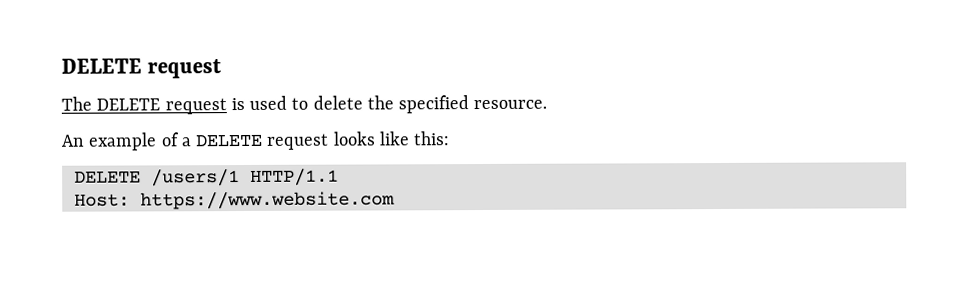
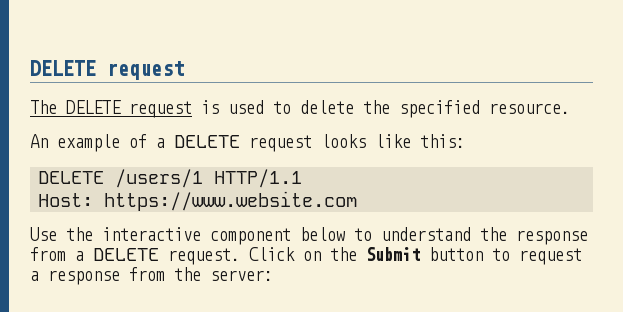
(395, 200) none -> [30,227,588,245] [30,247,582,265] [30,267,273,285] // Use the interactive component below to understand the response from a DELETE request. Click on the Submit button to request a response from the server:

